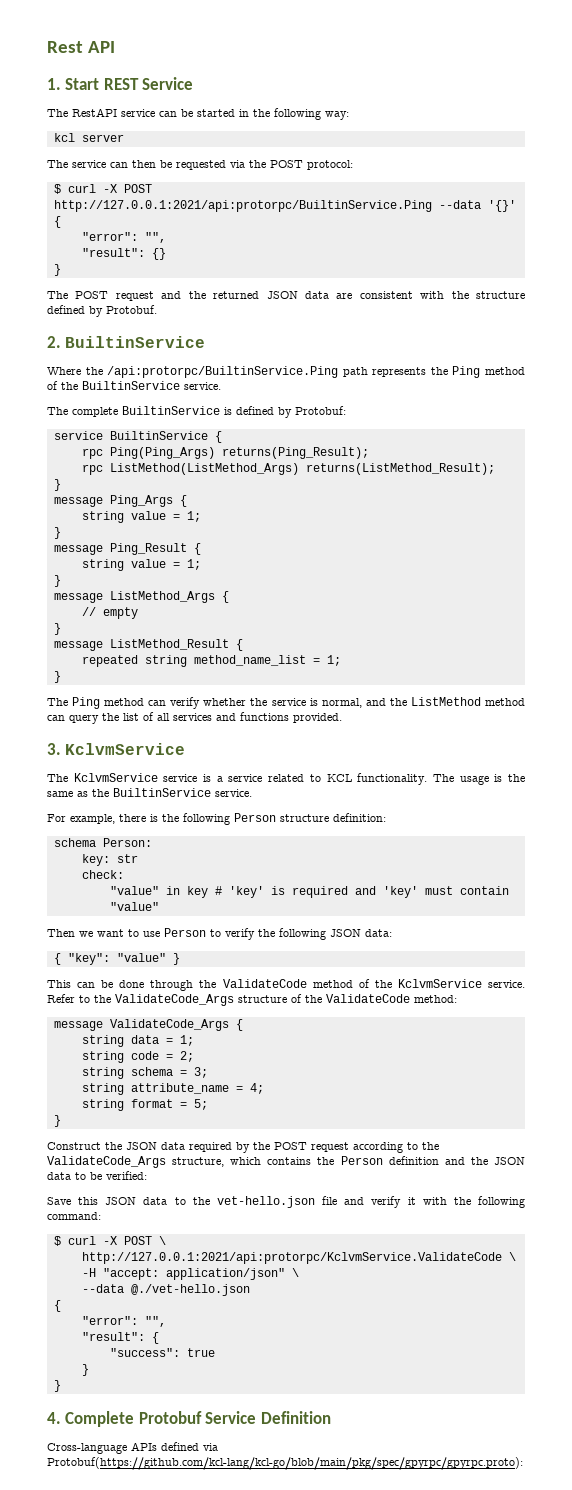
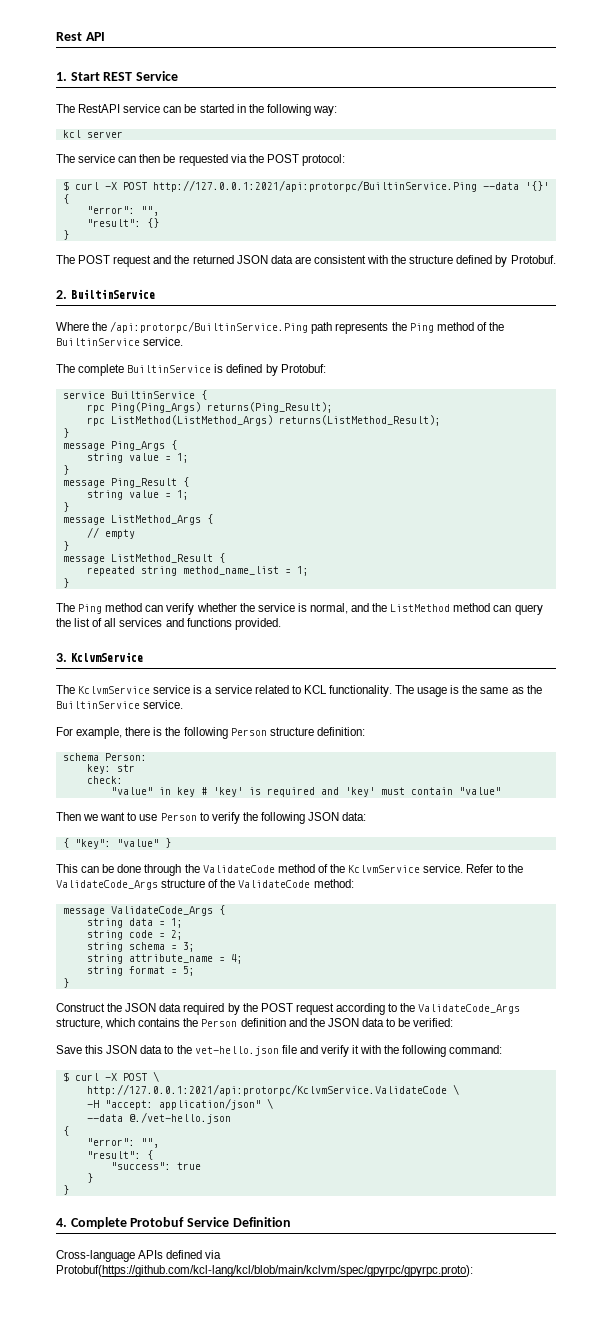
[47,1457,523,1470] Protobuf(https://github.com/kcl-lang/kcl-go/blob/main/pkg/spec/gpyrpc/gpyrpc.proto): -> [56,1265,473,1277] Protobuf(https://github.com/kcl-lang/kcl/blob/main/kclvm/spec/gpyrpc/gpyrpc.proto):

